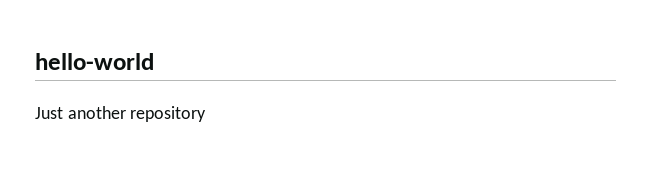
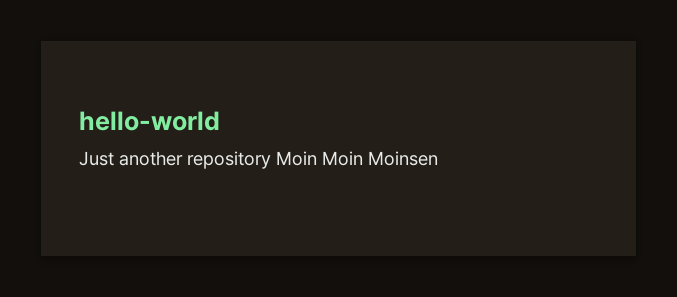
(207, 114) none -> [276,151,438,166] Moin Moin Moinsen

